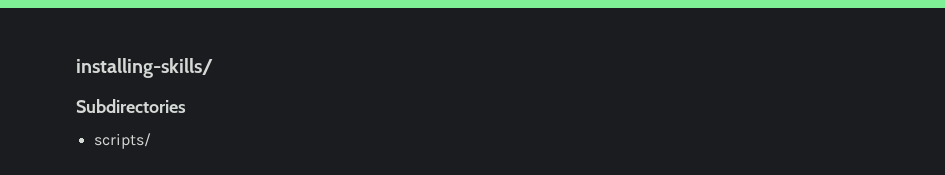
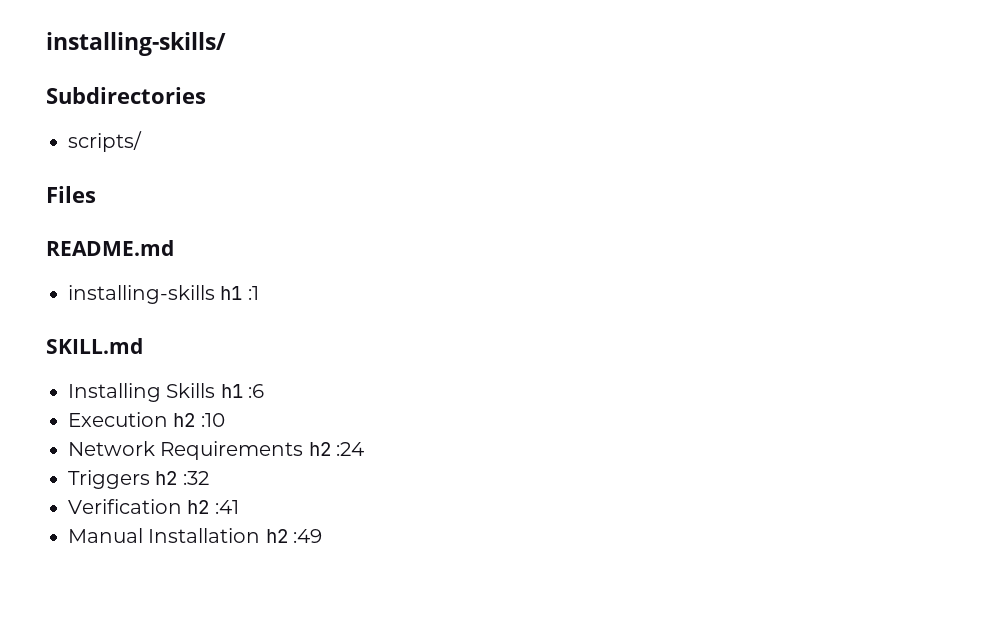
(151, 141) none -> [46,186,96,203] [46,240,174,256] [68,285,259,304] [46,338,143,354] [68,383,265,402] [68,412,225,427] [68,441,365,460] [68,470,209,489] [68,499,239,514] [68,528,323,543] // Files // README.md // installing-skills h1 :1 // SKILL.md // Installing Skills h1 :6 // Execution h2 :10 // Network Requirements h2 :24 // Triggers h2 :32 // Verification h2 :41 // Manual Installation h2 :49

